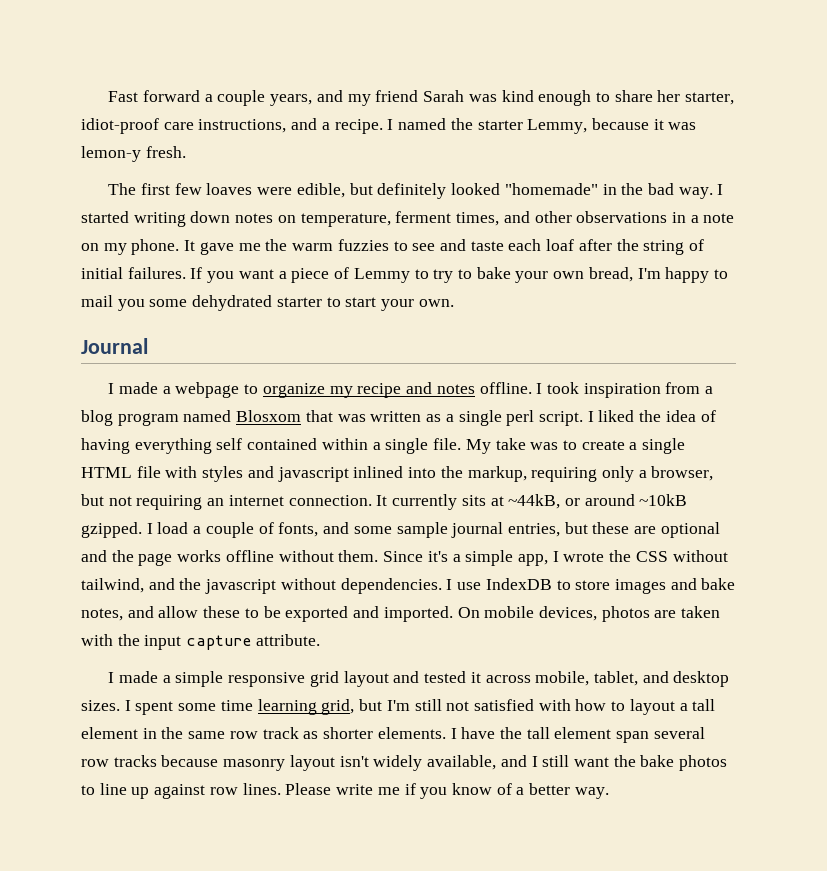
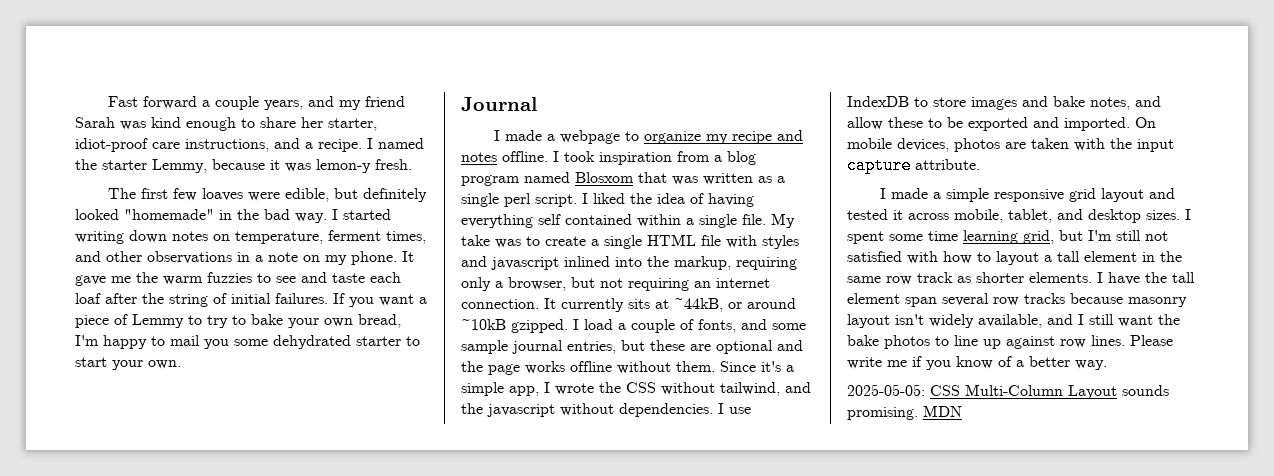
(609, 793) none -> [847,384,1169,399] [847,405,962,420] // 2025-05-05: CSS Multi-Column Layout sounds promising. MDN

